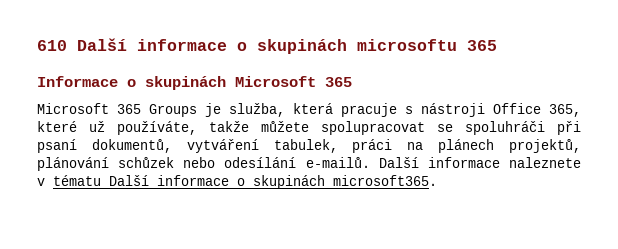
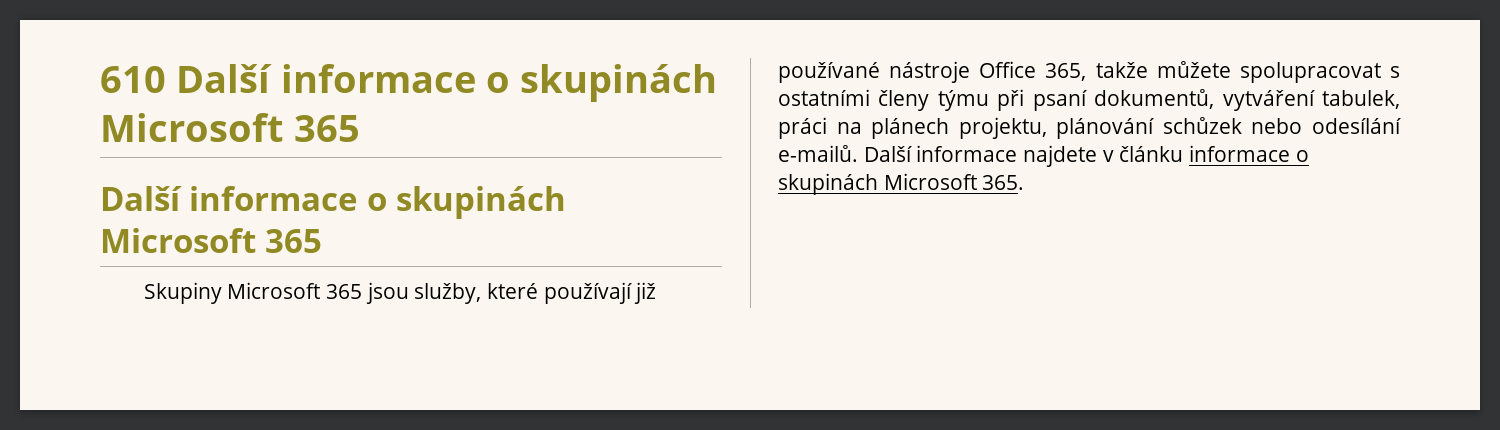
[357,39,497,51] [37,76,352,90] [37,103,581,117] [37,121,545,135] microsoftu 365 // Informace o skupinách Microsoft 365 // Microsoft 365 Groups je služba, která pracuje s nástroji Office 365, které už používáte, takže můžete spolupracovat se spoluhráči -> [100,113,361,142] [100,186,566,219] [100,228,322,253] [143,282,657,304] [778,61,1400,83] [778,89,989,111] Microsoft 365 // Další informace o skupinách Microsoft 365 // Skupiny Microsoft 365 jsou služby, které používají již používané nástroje Office 365, takže můžete spolupracovat s ostatními členy týmu
[508,139,581,153] projektů, -> [958,117,1047,139] projektu,
[509,157,582,168] [37,175,437,189] naleznete v tématu Další informace o skupinách microsoft365. -> [1023,145,1309,167] [778,173,1025,195] najdete v článku informace o skupinách Microsoft 365.

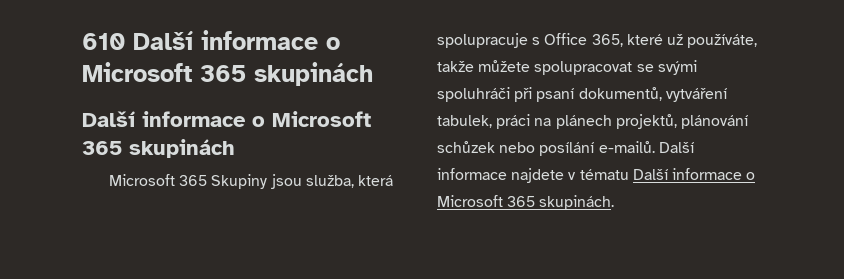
[520,64,718,102] [100,113,361,142] [100,186,566,219] [100,228,322,253] [143,282,657,304] [778,61,1400,83] [778,89,989,111] skupinách Microsoft 365 // Další informace o skupinách Microsoft 365 // Skupiny Microsoft 365 jsou služby, které používají již používané nástroje Office 365, takže můžete spolupracovat s ostatními členy týmu -> [82,62,373,86] [82,111,371,127] [82,139,235,158] [109,174,394,189] [437,33,758,48] [437,60,697,75] [437,87,510,102] Microsoft 365 skupinách // Další informace o Microsoft 365 skupinách // Microsoft 365 Skupiny jsou služba, která spolupracuje s Office 365, které už používáte, takže můžete spolupracovat se svými spoluhráči
[958,117,1047,139] projektu, -> [615,114,677,129] projektů,
[1312,118,1401,134] odesílání -> [539,142,595,156] posílání
[1119,145,1309,162] [778,173,1025,195] článku informace o skupinách Microsoft 365. -> [579,168,756,180] [437,195,615,210] tématu Další informace o Microsoft 365 skupinách.

